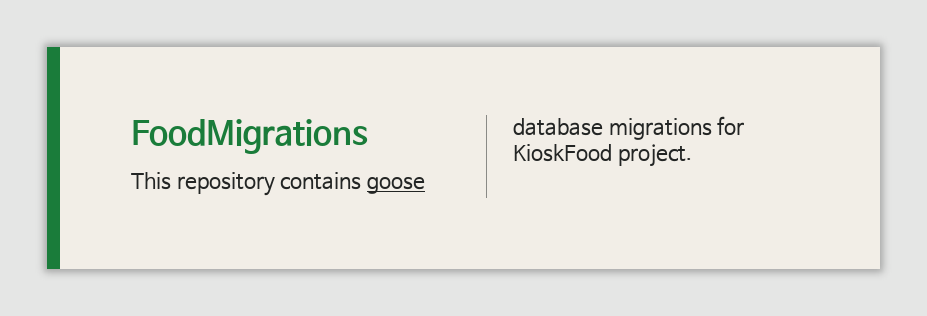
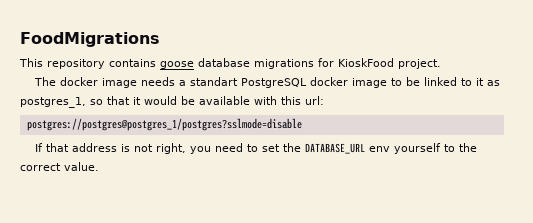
(692, 155) none -> [34,77,501,88] [20,96,324,108] [26,118,302,131] [35,143,478,154] [20,162,99,171] // The docker image needs a standart PostgreSQL docker image to be linked to it as postgres_1, so that it would be available with this url: // postgres://postgres@postgres_1/postgres?sslmode=disable // If that address is not right, you need to set the DATABASE_URL env yourself to the correct value.

